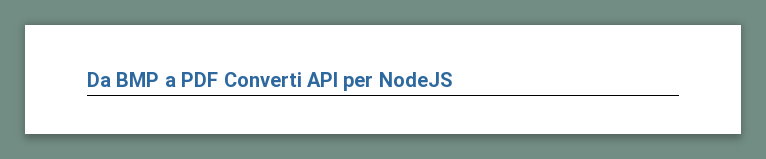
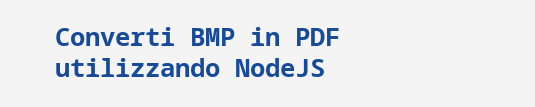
[87,72,374,91] Da BMP a PDF Converti API per -> [55,27,340,46] [55,58,220,77] Converti BMP in PDF utilizzando

